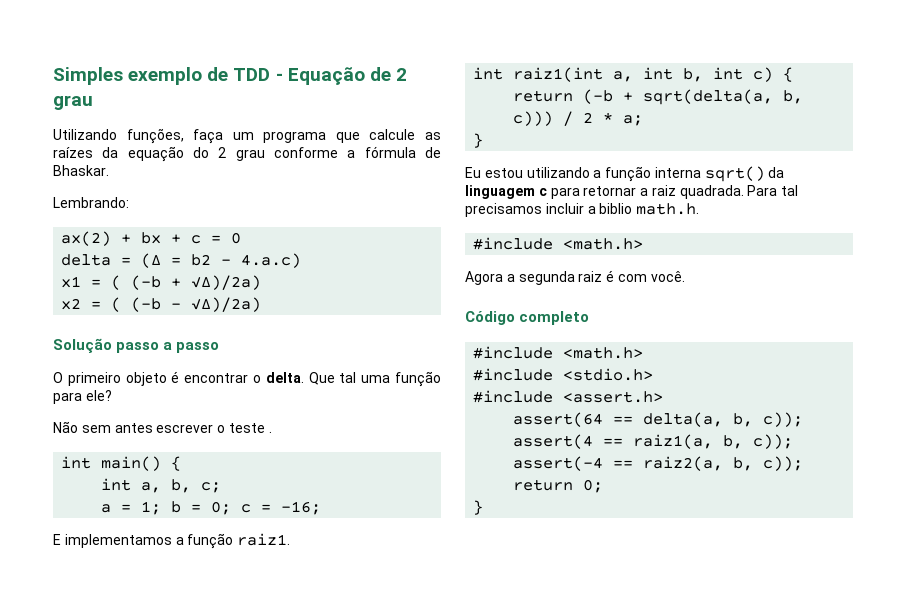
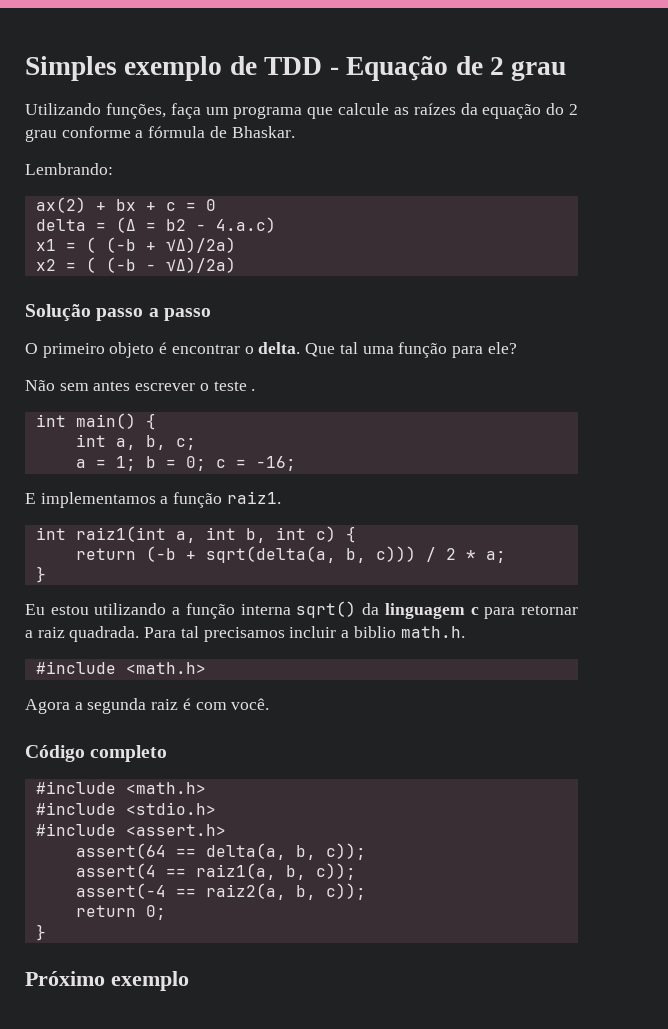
(484, 507) none -> [25,971,189,991] // Próximo exemplo

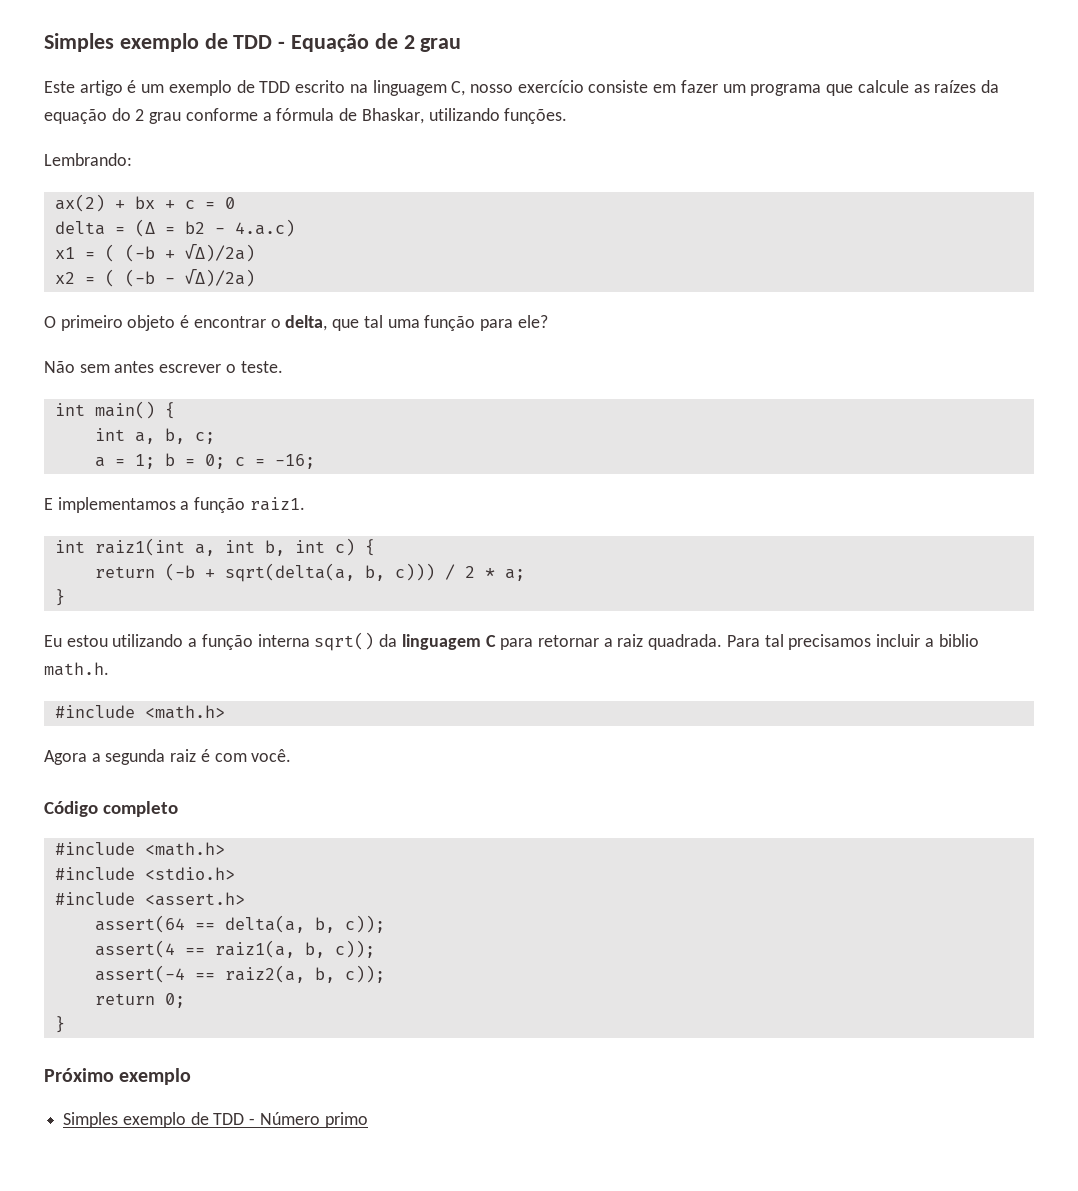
[25,103,201,119] Utilizando funções, faça -> [44,80,718,96] Este artigo é um exemplo de TDD escrito na linguagem C, nosso exercício consiste em fazer
[231,126,295,138] Bhaskar. -> [361,108,568,124] Bhaskar, utilizando funções.
[25,304,211,321] // Solução passo a passo -> (255, 278) none
[258,342,336,357] delta. Que -> [285,315,360,331] delta, que
[213,381,256,391] teste . -> [240,361,283,373] teste.
[470,607,479,615] c -> [485,635,496,647] C
(189, 981) none -> [63,1112,368,1128] // Simples exemplo de TDD - Número primo

